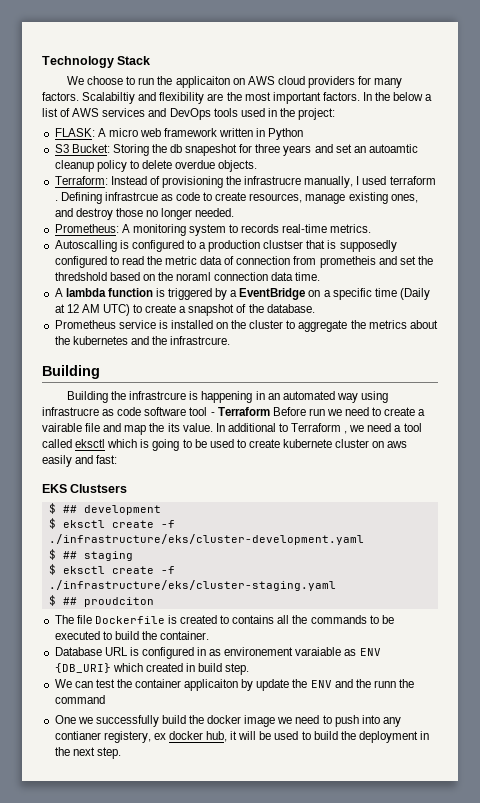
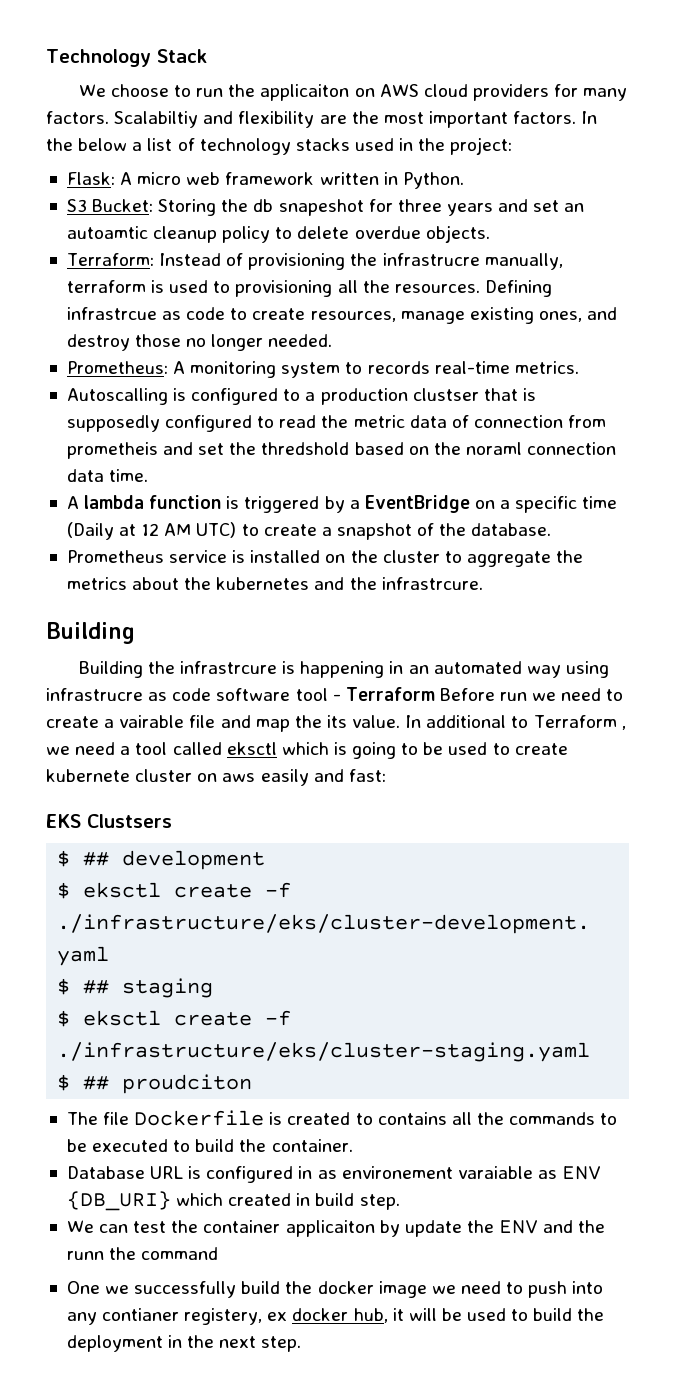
[72,108,238,120] AWS services and DevOps tools -> [199,138,350,155] technology stacks
[54,128,95,137] FLASK: -> [66,172,115,185] Flask:
[268,128,304,140] Python -> [402,172,464,189] Python.
[356,176,436,185] [54,200,58,201] I used terraform . -> [66,280,480,297] terraform is used to provisioning all the resources.

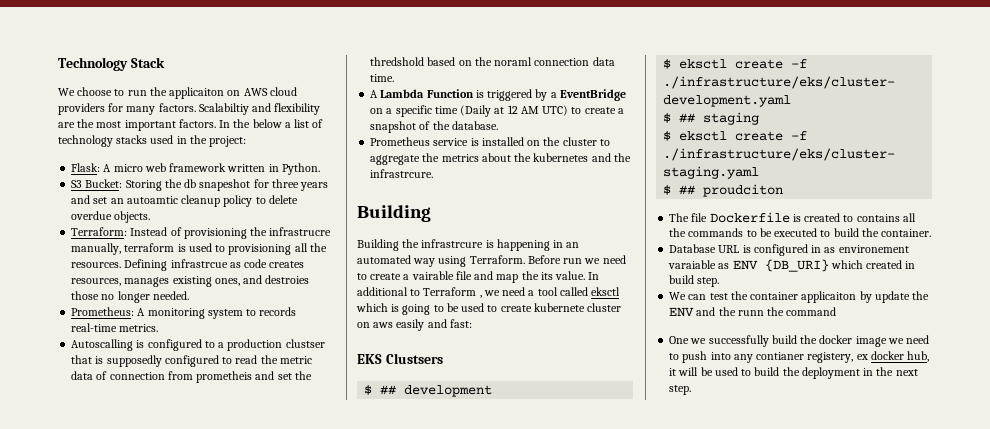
[230,308,465,324] to create resources, manage -> [269,261,305,268] [71,277,170,287] creates resources, manages
[66,334,130,351] destroy -> [265,275,310,284] destroies
[84,495,222,509] lambda function -> [380,89,474,98] Lambda Function
[46,687,435,701] infrastrucre as code software tool - Terraform -> [469,255,525,264] Terraform.

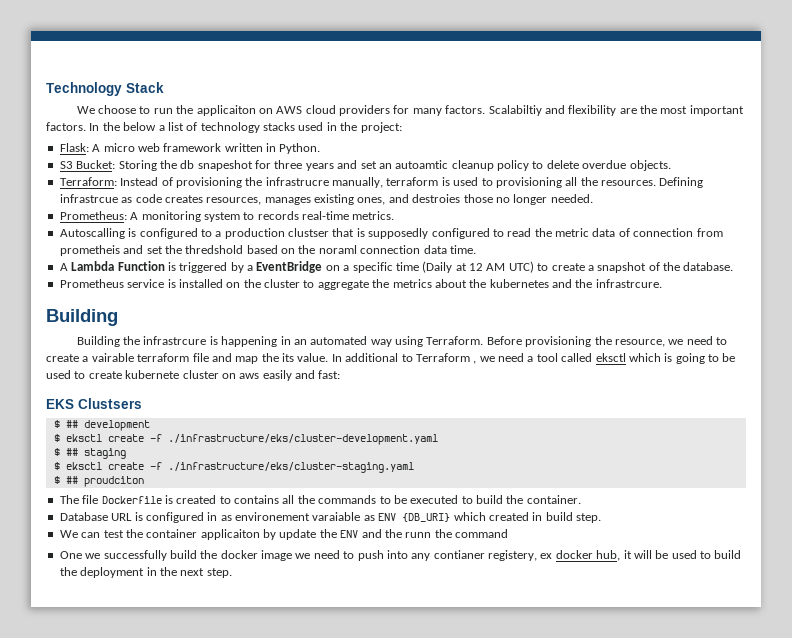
[563,258,583,264] run -> [525,336,665,347] provisioning the resource,
(454, 275) none -> [137,353,190,362] terraform

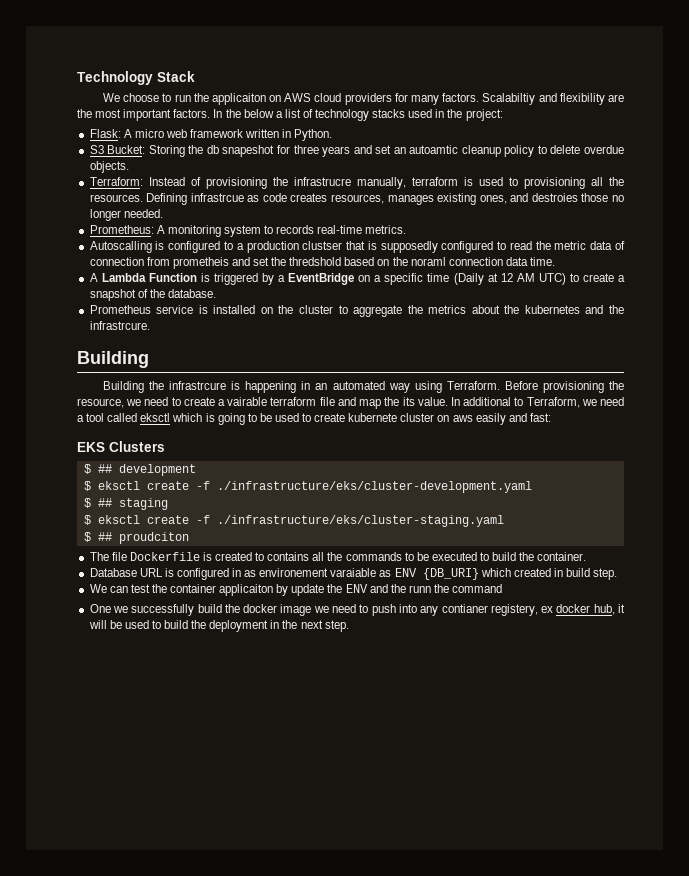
[415,353,477,364] Terraform , -> [526,397,580,408] Terraform,
[78,398,142,409] Clustsers -> [109,441,165,452] Clusters

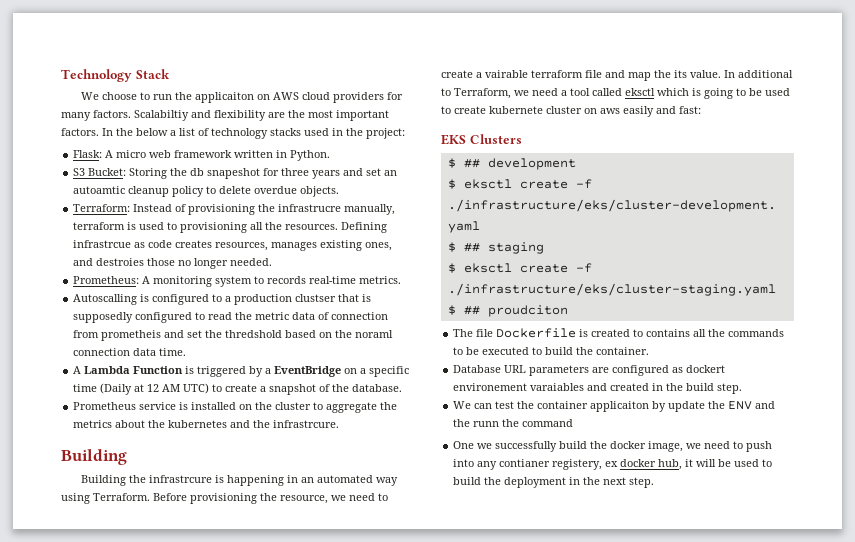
[164,568,511,580] is configured in as environement varaiable as ENV {DB_URI} which -> [529,365,726,376] [453,383,608,391] parameters are configured as dockert environement varaiables and
(563, 572) none -> [666,383,684,391] the
[280,604,312,616] image -> [648,441,684,452] image,

